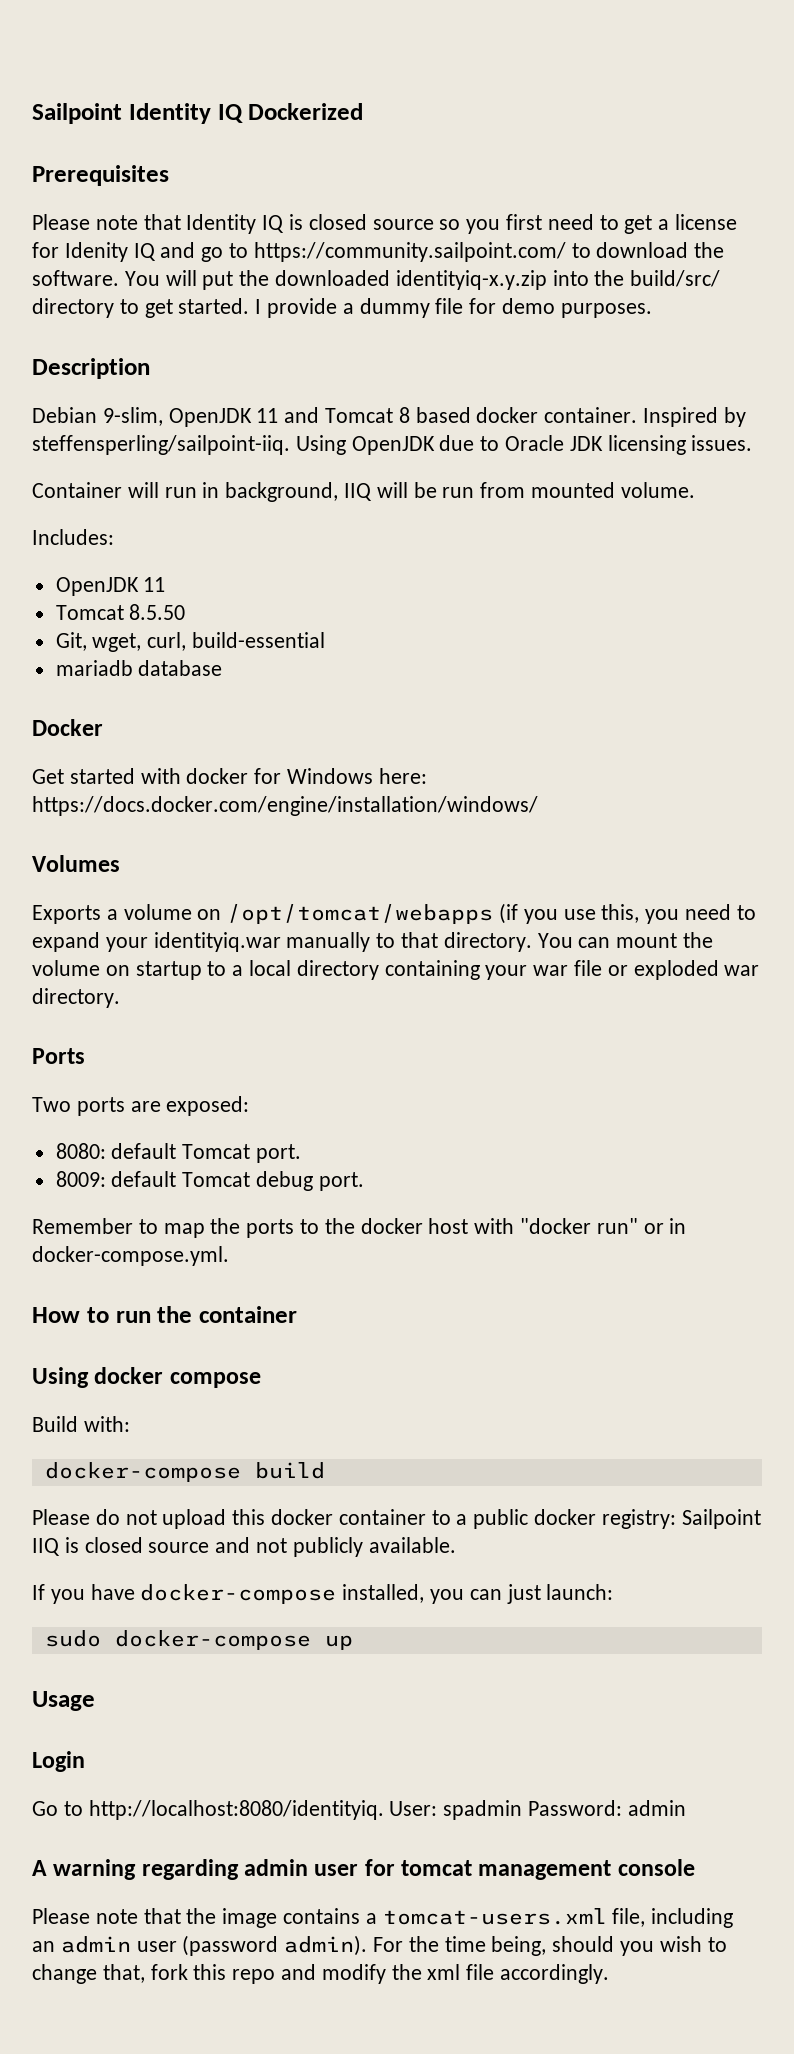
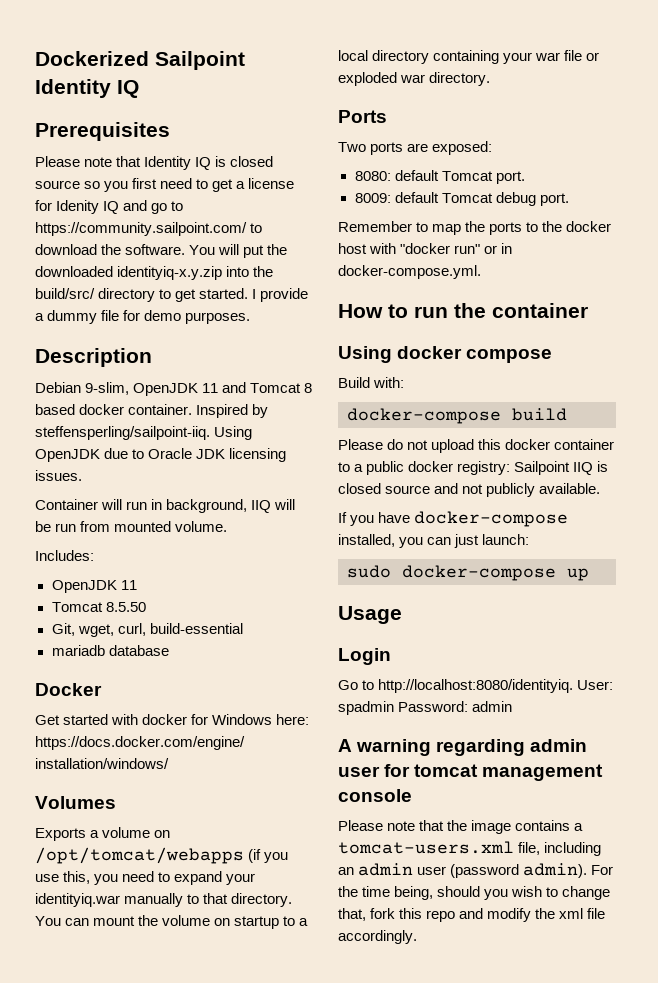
(32, 113) none -> [35,51,149,66] Dockerized
[248,103,364,120] Dockerized -> (139, 89) none

